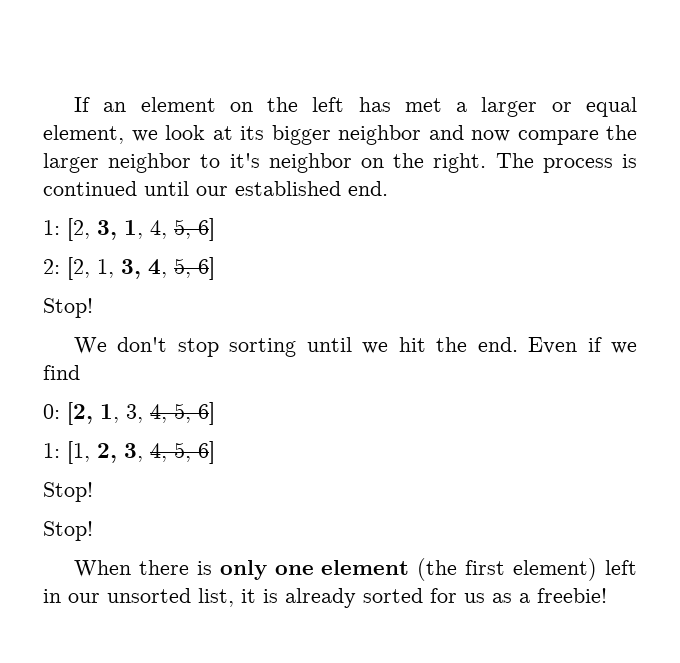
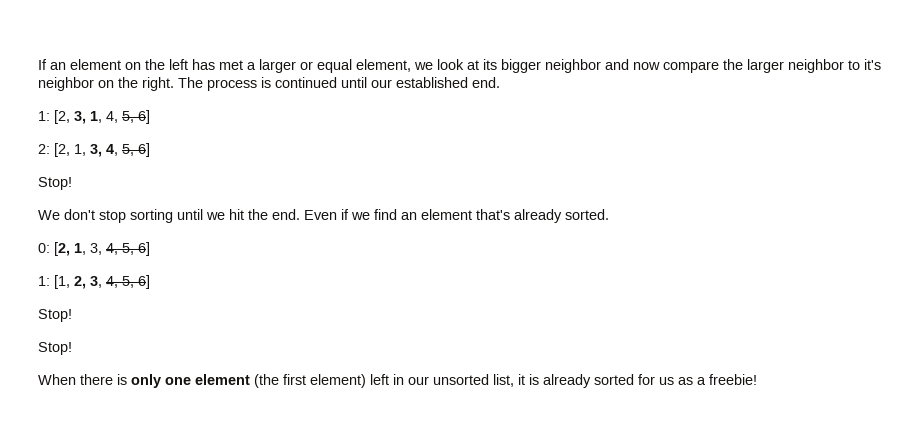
(80, 372) none -> [401,209,609,223] an element that's already sorted.

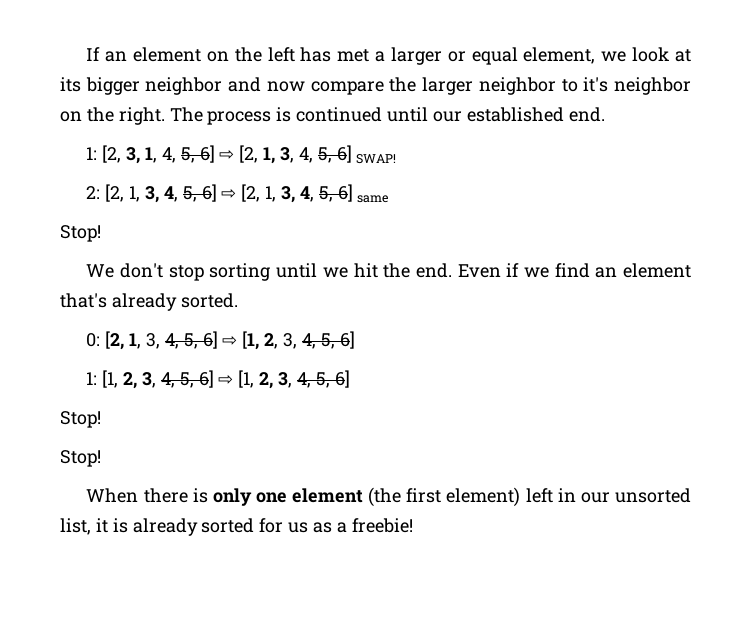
(150, 117) none -> [219,145,397,164] ⇨ [2, 1, 3, 4, 5, 6] SWAP!
(150, 150) none -> [221,184,389,203] ⇨ [2, 1, 3, 4, 5, 6] same
(150, 249) none -> [222,331,355,350] ⇨ [1, 2, 3, 4, 5, 6]
(150, 282) none -> [218,370,350,389] ⇨ [1, 2, 3, 4, 5, 6]

